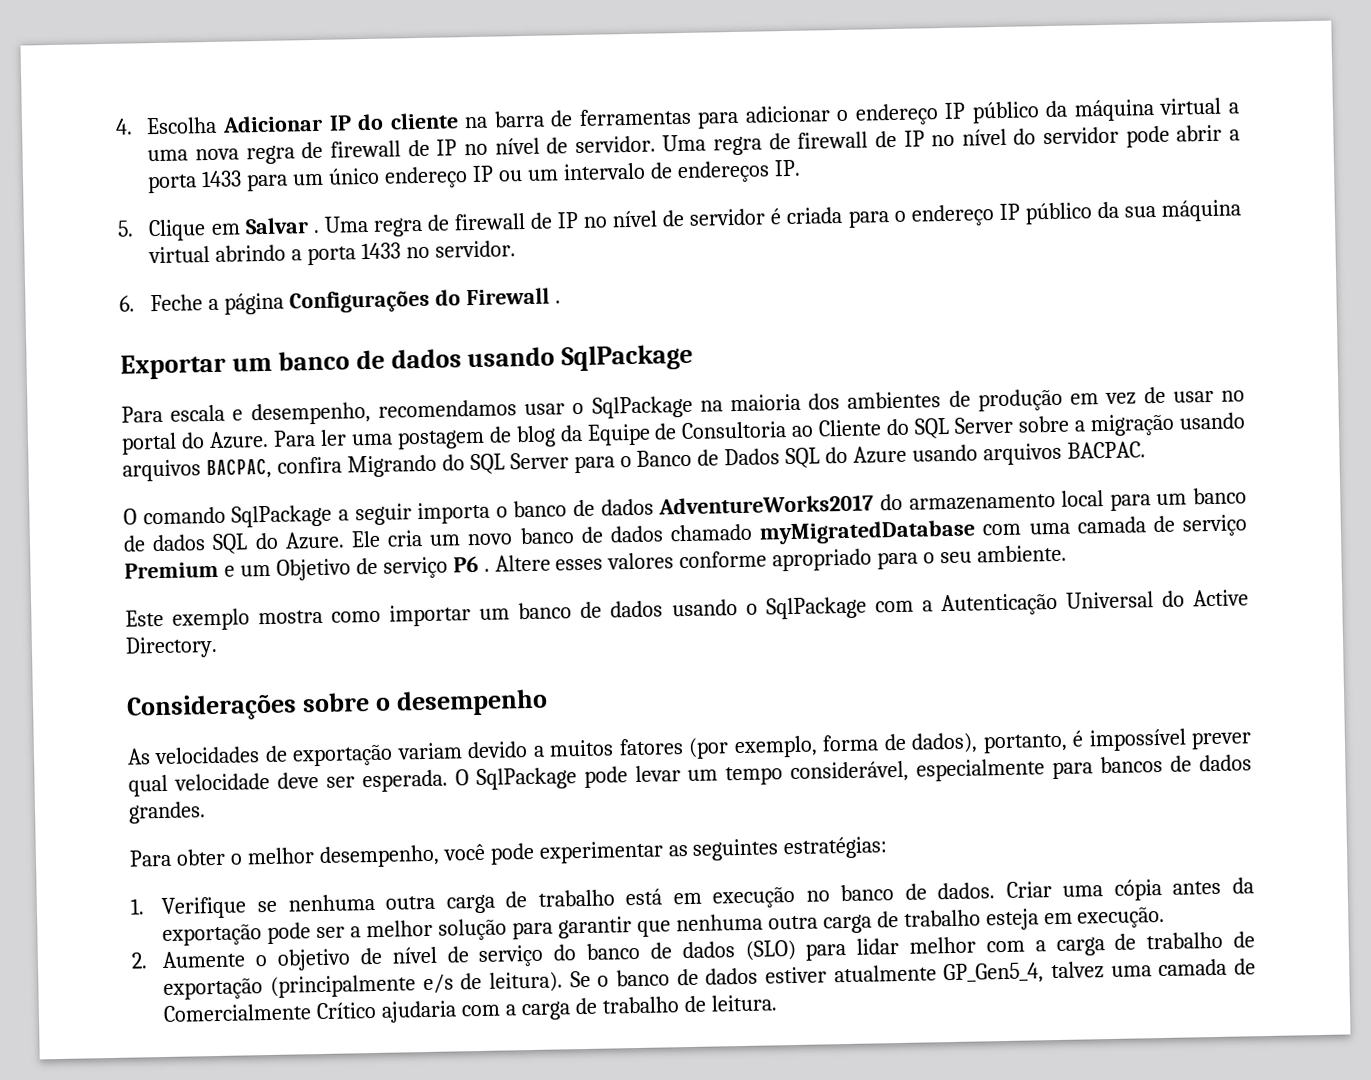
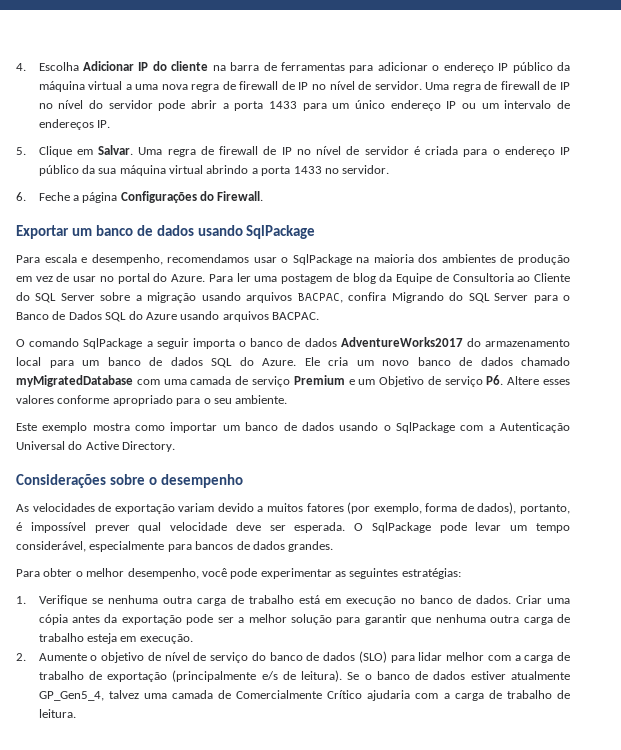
[244,217,320,235] Salvar . -> [98,145,134,155] Salvar.
[466,287,562,306] Firewall . -> [217,191,264,201] Firewall.
[452,555,490,573] P6 . -> [486,375,504,385] P6.

